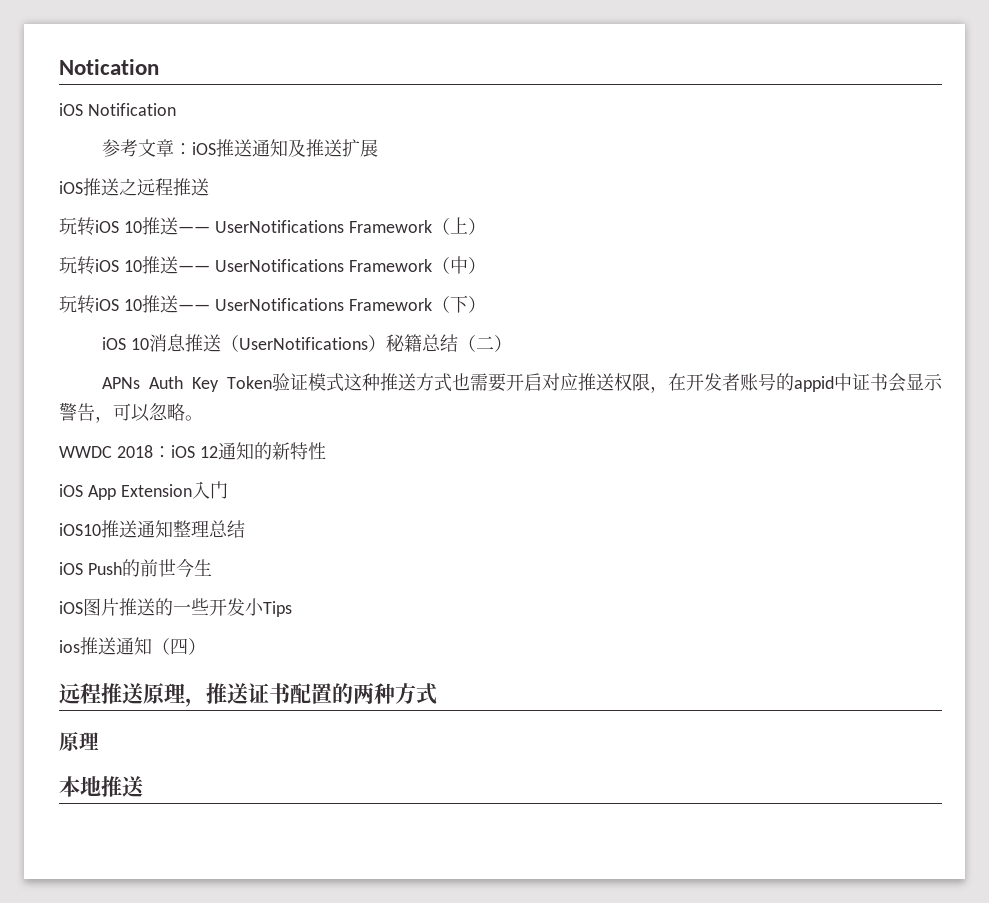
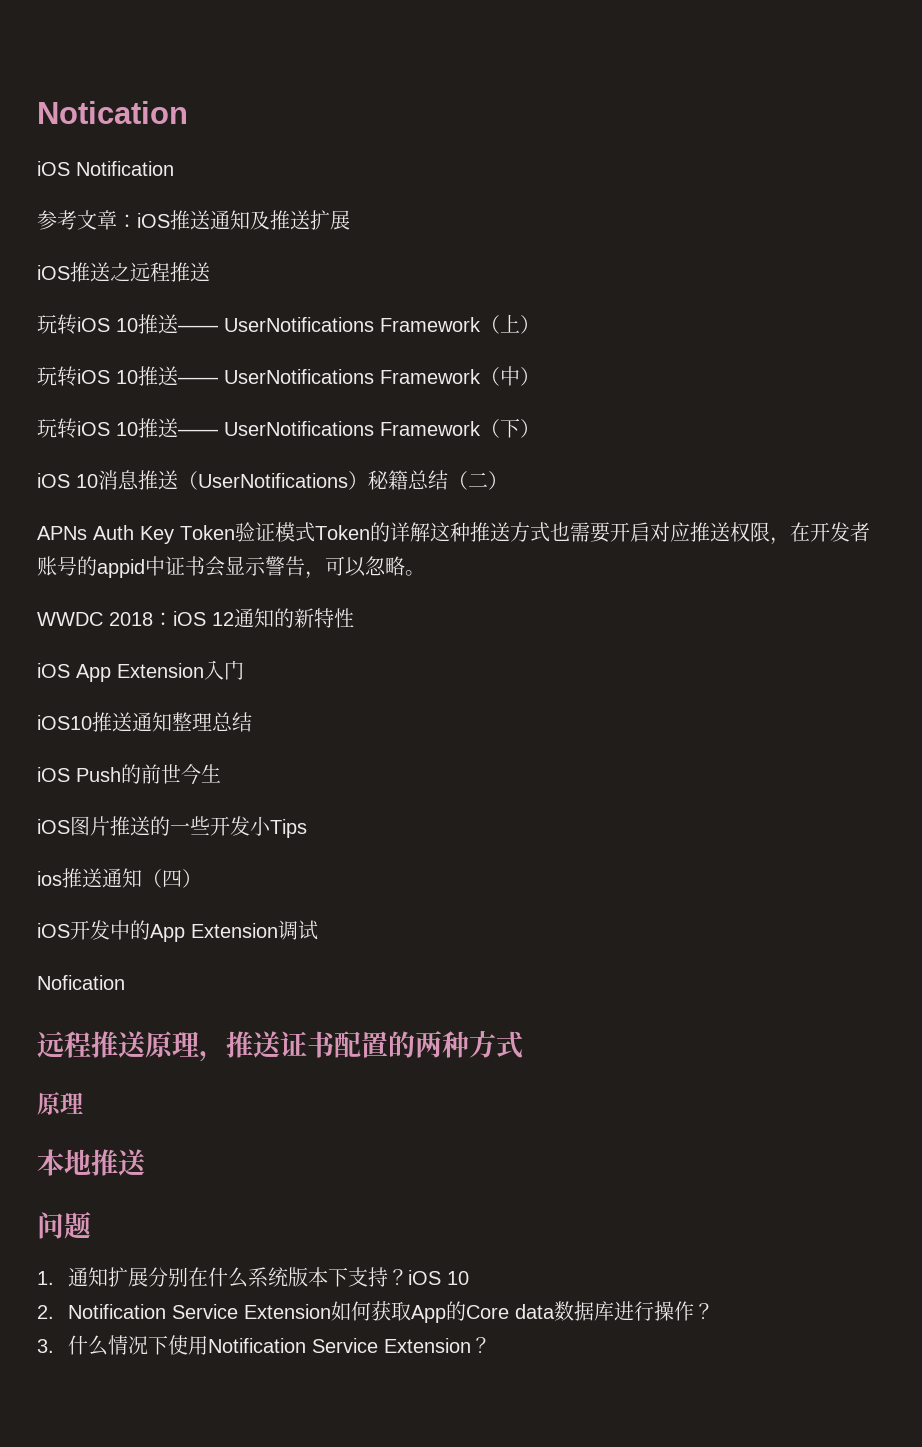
(344, 382) none -> [315,522,430,542] Token的详解
(206, 646) none -> [37,920,318,942] [37,975,125,990] // iOS开发中的App Extension调试 // Nofication
(144, 786) none -> [37,1211,91,1239] [37,1267,469,1288] [37,1301,714,1323] [37,1335,491,1356] // 问题 // 1.通知扩展分别在什么系统版本下支持？iOS 10 // 2. Notification Service Extension如何获取App的Core data数据库进行操作？ // 3.什么情况下使用Notification Service Extension？

